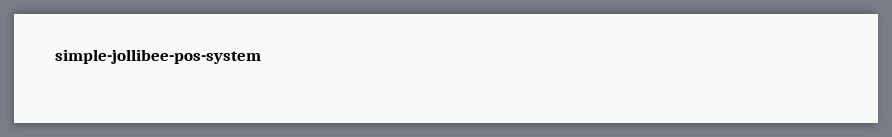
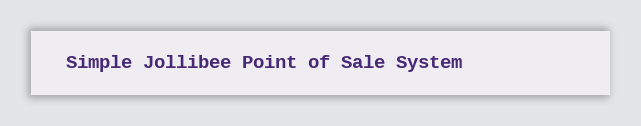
[55,49,261,64] simple-jollibee-pos-system -> [66,55,462,72] Simple Jollibee Point of Sale System

